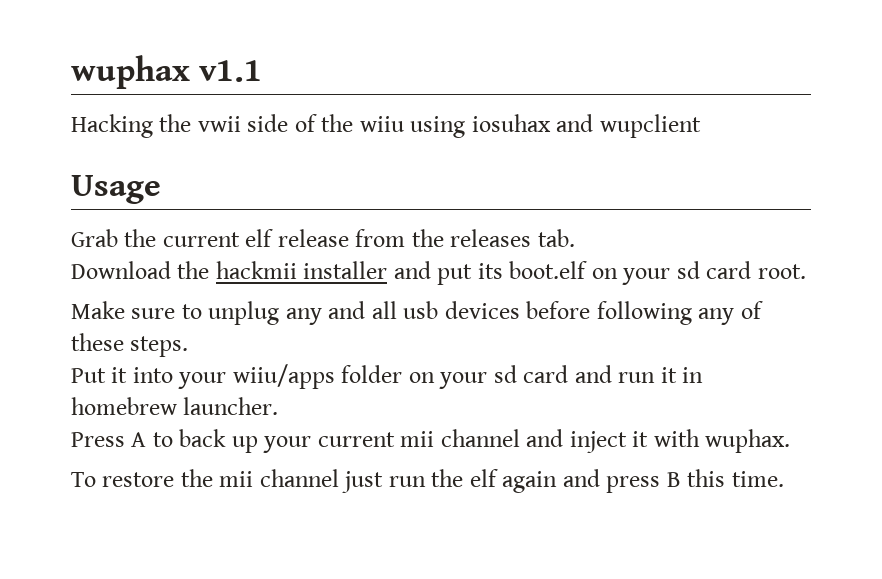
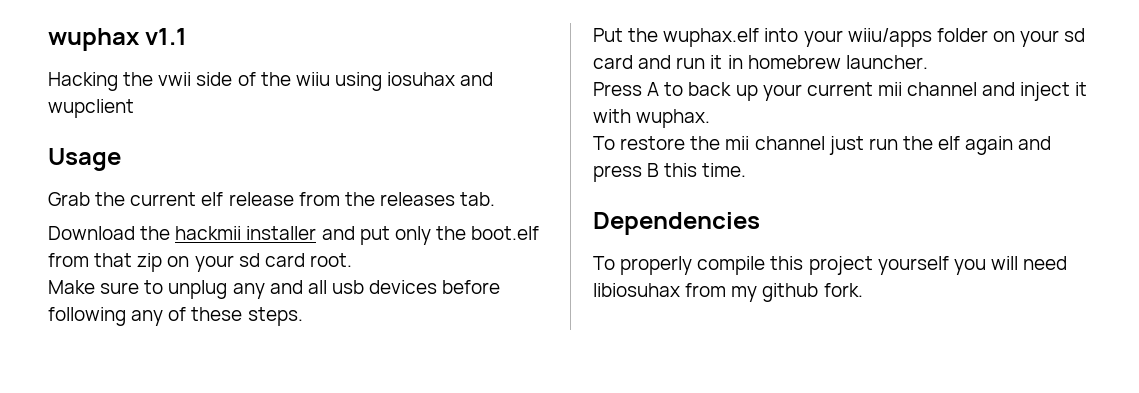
[477,261,588,279] its boot.elf -> [394,226,540,245] [48,253,163,272] only the boot.elf from that zip
[111,367,128,383] it -> [628,28,760,47] the wuphax.elf
(784, 479) none -> [593,212,760,235] [593,256,1068,275] [593,283,863,302] // Dependencies // To properly compile this project yourself you will need libiosuhax from my github fork.

